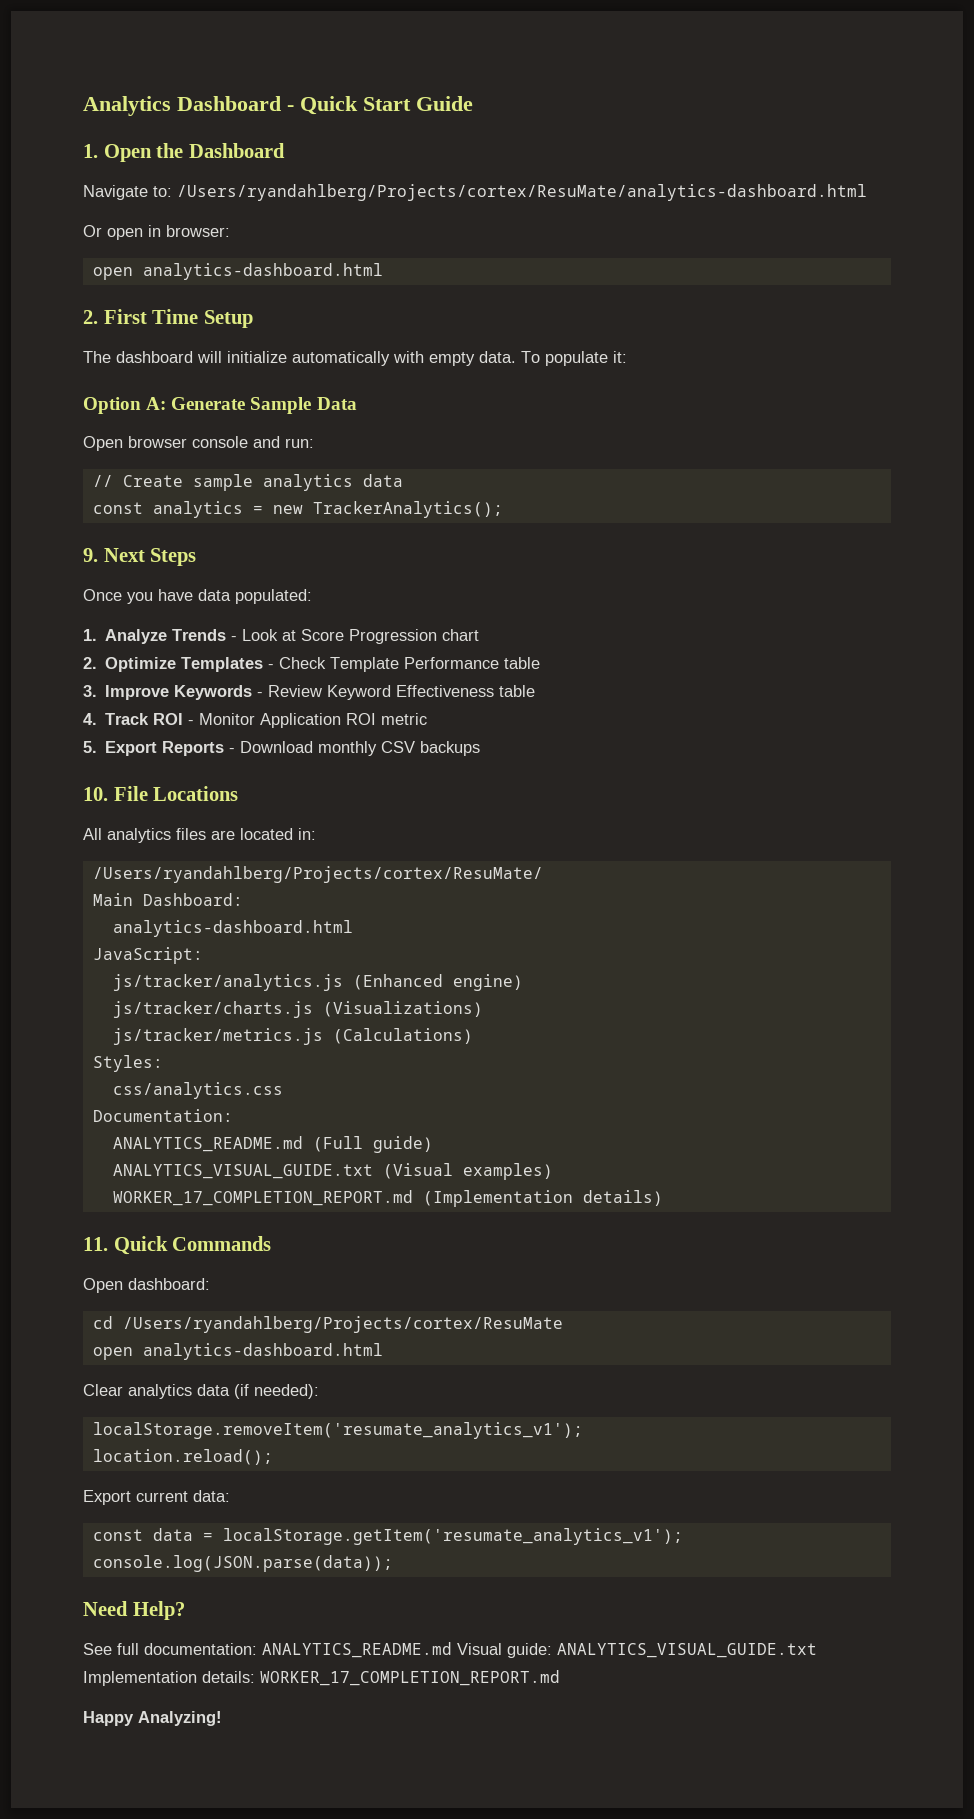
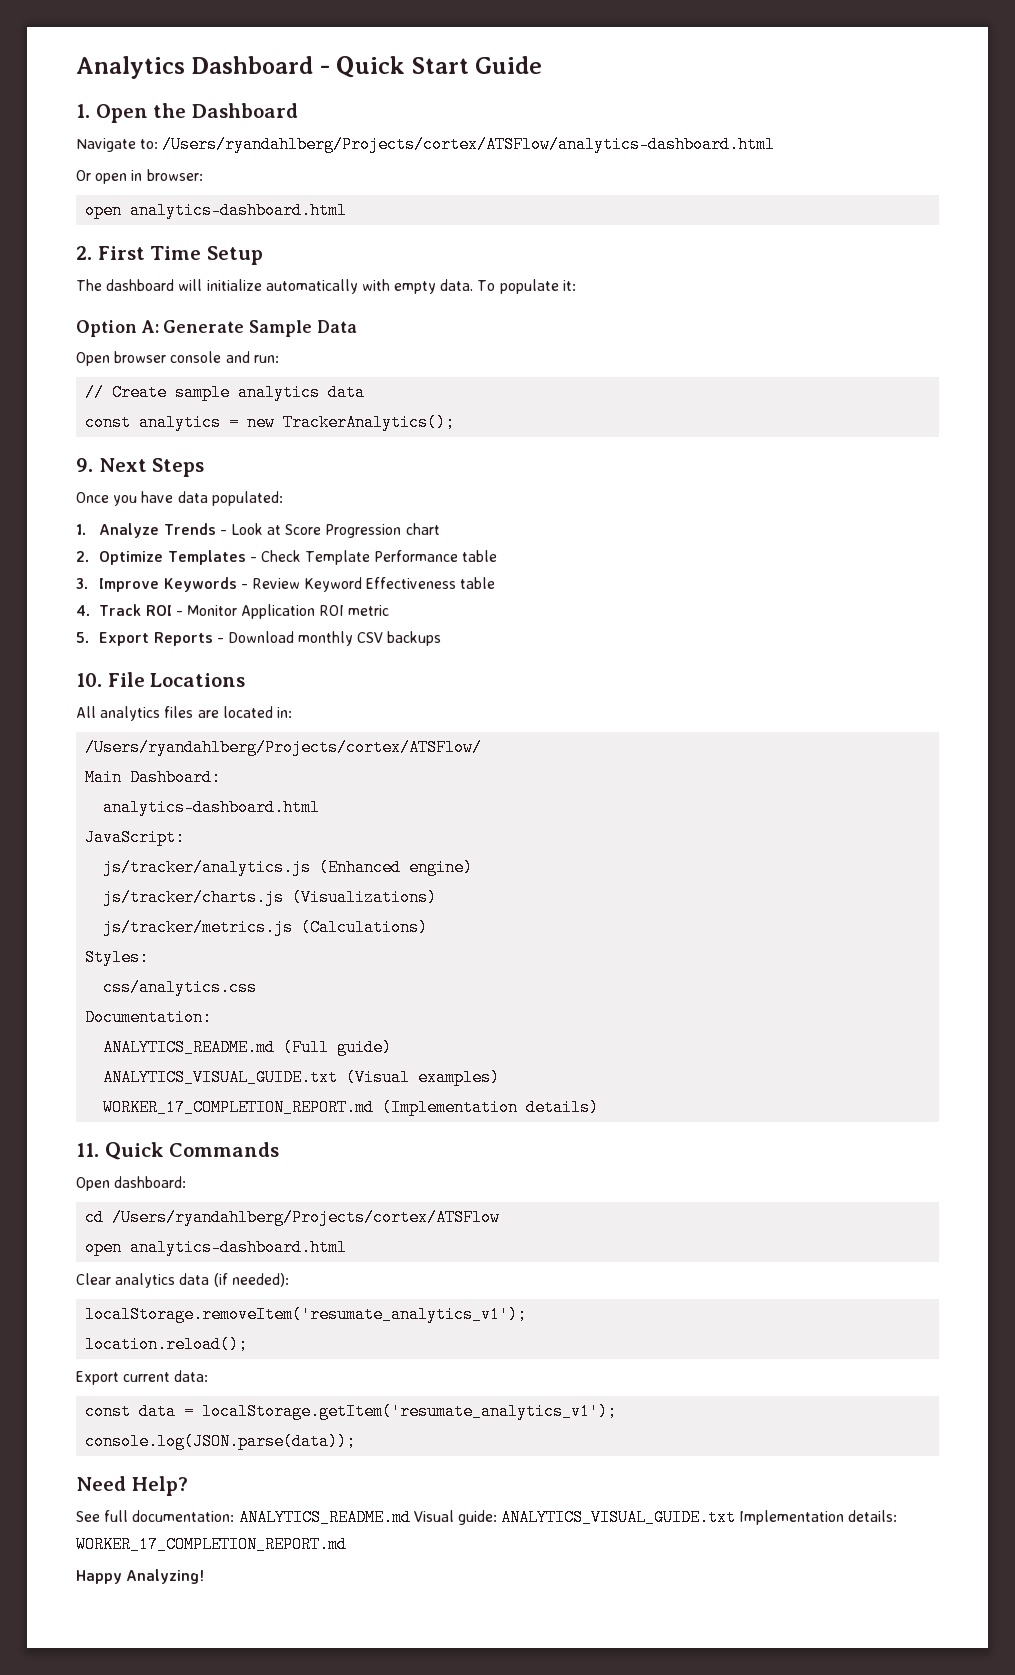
[177,184,867,201] /Users/ryandahlberg/Projects/cortex/ResuMate/analytics-dashboard.html -> [162,136,776,153] /Users/ryandahlberg/Projects/cortex/ATSFlow/analytics-dashboard.html
[92,866,543,883] /Users/ryandahlberg/Projects/cortex/ResuMate/ -> [85,739,483,756] /Users/ryandahlberg/Projects/cortex/ATSFlow/
[122,1316,563,1333] /Users/ryandahlberg/Projects/cortex/ResuMate -> [112,1209,501,1226] /Users/ryandahlberg/Projects/cortex/ATSFlow

